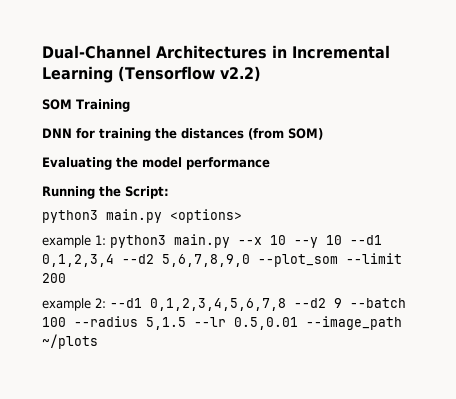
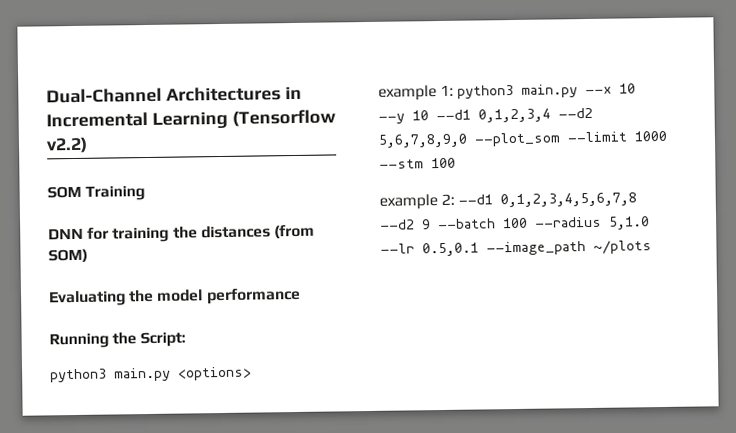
[42,273,66,283] 200 -> [634,130,667,142] [379,157,456,169] 1000 --stm 100
[146,317,298,330] 5,1.5 --lr 0.5,0.01 -> [609,216,650,230] [380,242,479,257] 5,1.0 --lr 0.5,0.1

